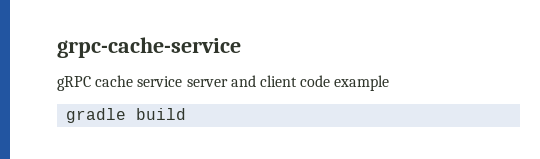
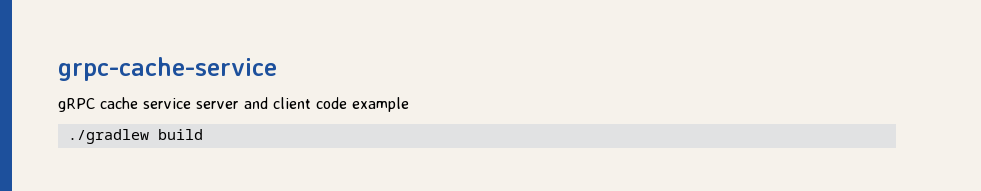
[66,108,127,123] gradle -> [67,129,149,144] ./gradlew

